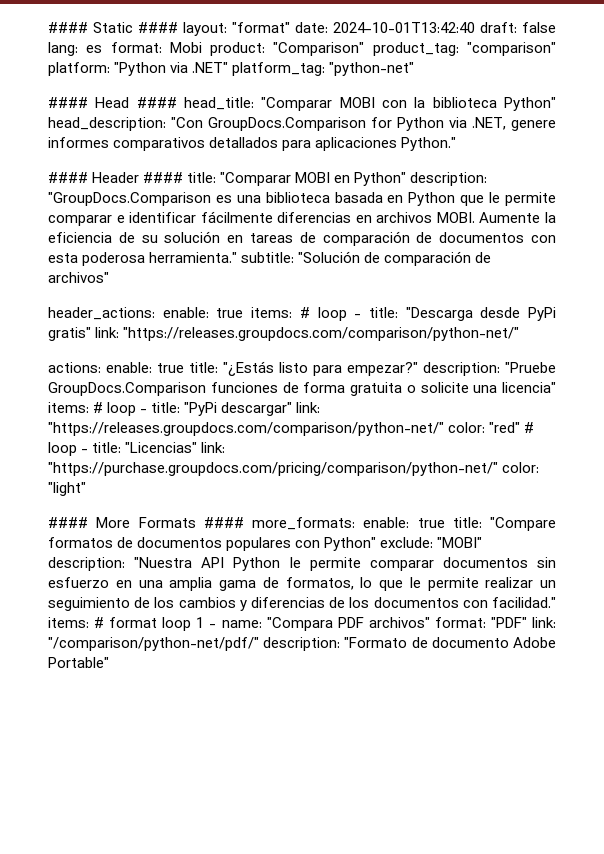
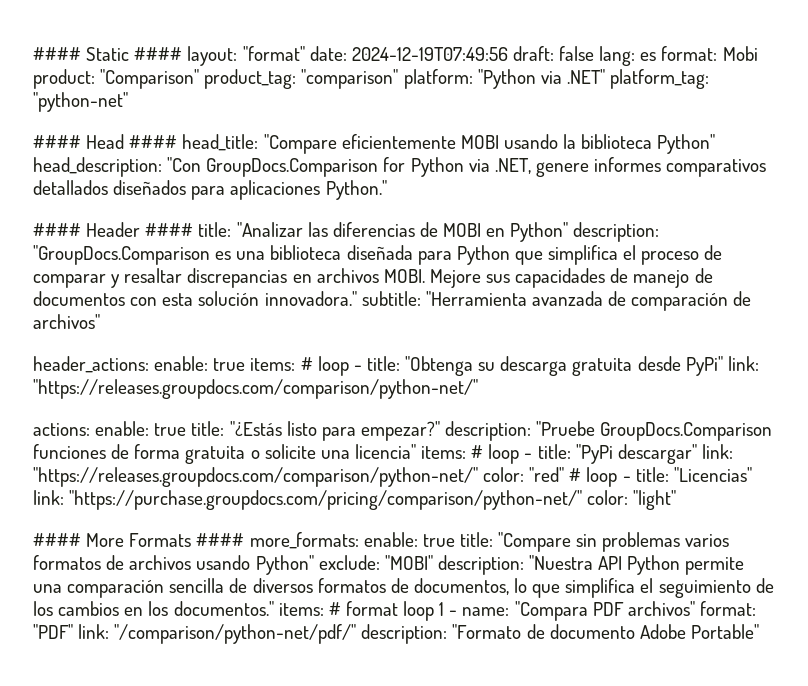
[333,22,475,33] 2024-10-01T13:42:40 -> [351,47,508,61] 2024-12-19T07:49:56
[261,97,407,111] "Comparar MOBI con -> [263,134,558,154] "Compare eficientemente MOBI usando
(279, 142) none -> [113,180,187,195] diseñados
[220,172,292,186] "Comparar -> [236,222,438,237] "Analizar las diferencias de
[334,192,557,206] [48,211,556,226] [48,231,556,246] [48,251,361,266] basada en Python que le permite comparar e identificar fácilmente diferencias en archivos MOBI. Aumente la eficiencia de su solución en tareas de comparación de documentos con esta poderosa herramienta." subtitle: "Solución -> [346,245,723,265] [33,268,713,288] [33,291,603,306] diseñada para Python que simplifica el proceso de comparar y resaltar discrepancias en archivos MOBI. Mejore sus capacidades de manejo de documentos con esta solución innovadora." subtitle: "Herramienta avanzada
[405,307,556,321] [48,327,91,341] "Descarga desde PyPi gratis" -> [405,356,723,376] "Obtenga su descarga gratuita desde PyPi"
[48,537,321,551] formatos de documentos populares con -> [576,532,730,552] [33,555,251,570] sin problemas varios formatos de archivos usando
[289,557,556,571] [48,577,556,591] [48,597,556,611] le permite comparar documentos sin esfuerzo en una amplia gama de formatos, lo que le permite realizar un seguimiento de los cambios y diferencias de los documentos con facilidad." -> [685,557,745,575] [33,578,774,598] [33,601,274,616] permite una comparación sencilla de diversos formatos de documentos, lo que simplifica el seguimiento de los cambios en los documentos."

